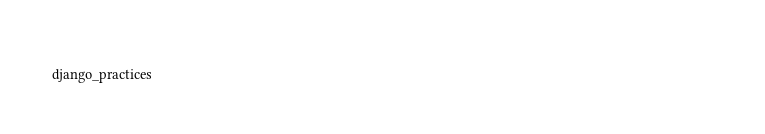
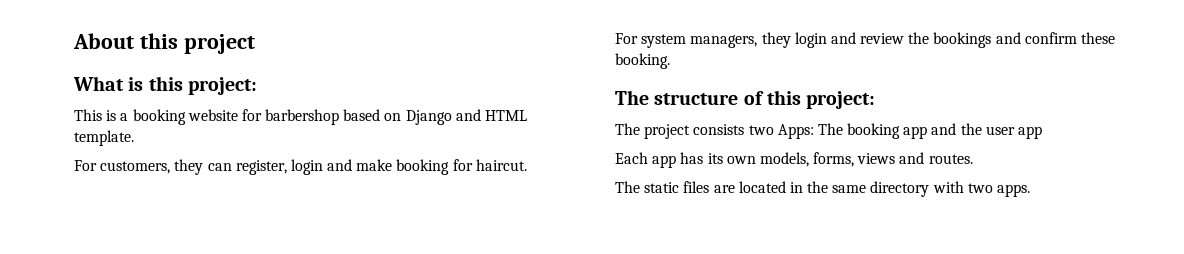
[52,69,152,83] django_practices -> [73,33,255,54] [73,76,257,95] [74,109,528,125] [74,130,134,146] [74,159,527,175] [615,32,1116,48] [615,53,670,69] [615,90,876,109] [615,123,1043,139] [615,152,973,168] [615,181,1031,197] About this project // What is this project: // This is a booking website for barbershop based on Django and HTML template. // For customers, they can register, login and make booking for haircut. // For system managers, they login and review the bookings and confirm these booking. // The structure of this project: // The project consists two Apps: The booking app and the user app // Each app has its own models, forms, views and routes. // The static files are located in the same directory with two apps.

